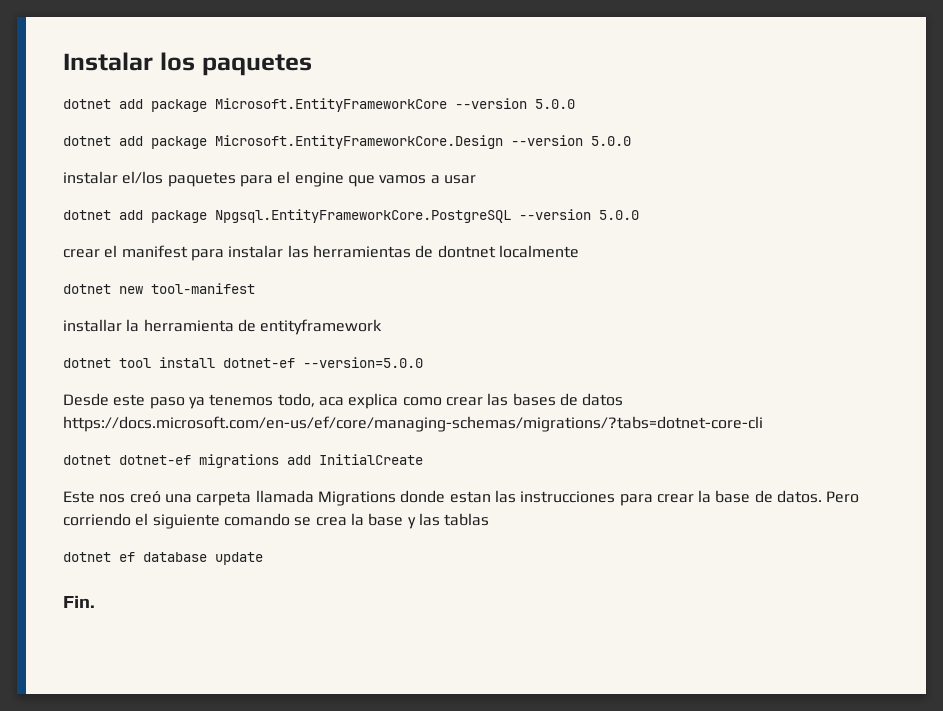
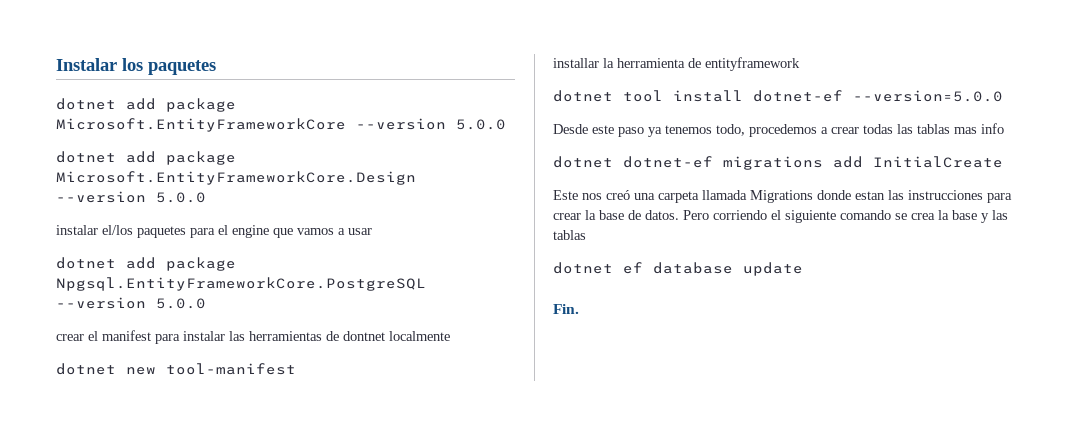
[318,393,624,409] [63,416,763,432] aca explica como crear las bases de datos https://docs.microsoft.com/en-us/ef/core/managing-schemas/migrations/?tabs=dotnet-core-cli -> [749,123,1004,137] procedemos a crear todas las tablas mas info

